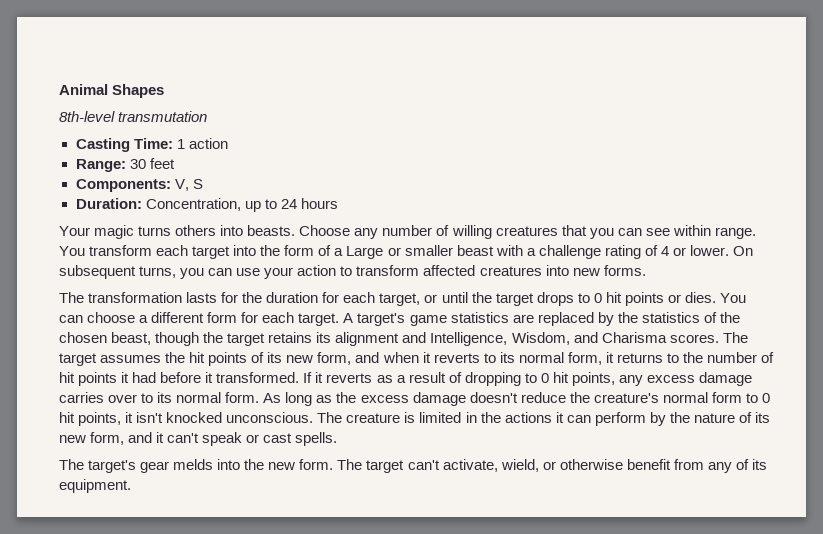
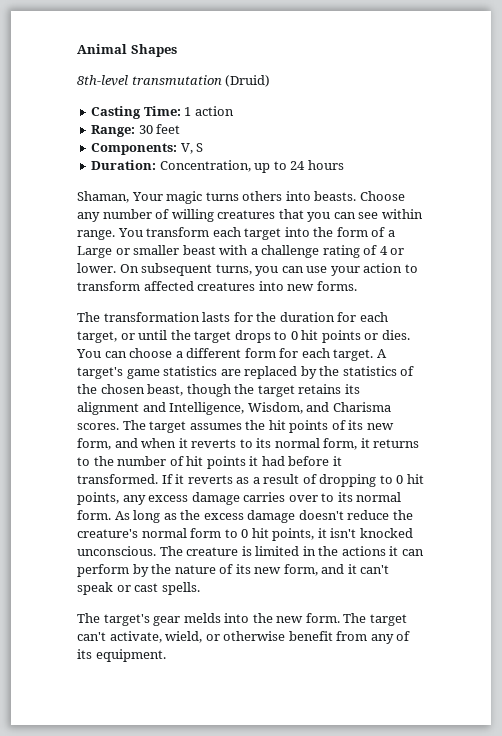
(208, 116) none -> [225,75,271,87] (Druid)
(338, 203) none -> [77,191,129,203] Shaman,

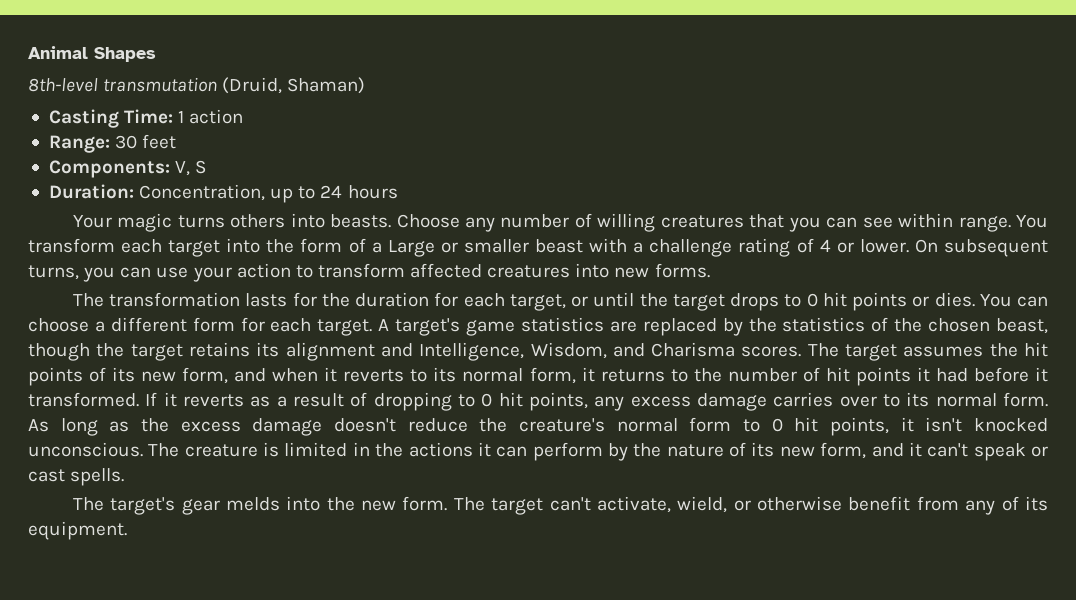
[225,75,271,87] (Druid) -> [222,77,366,94] (Druid, Shaman)
[77,191,129,203] Shaman, -> (398, 192) none

